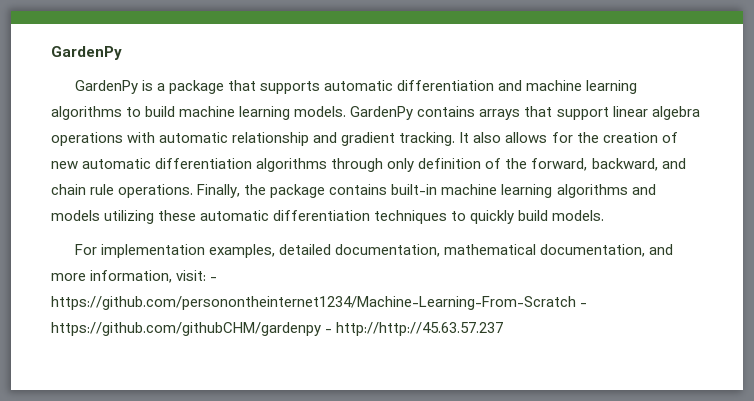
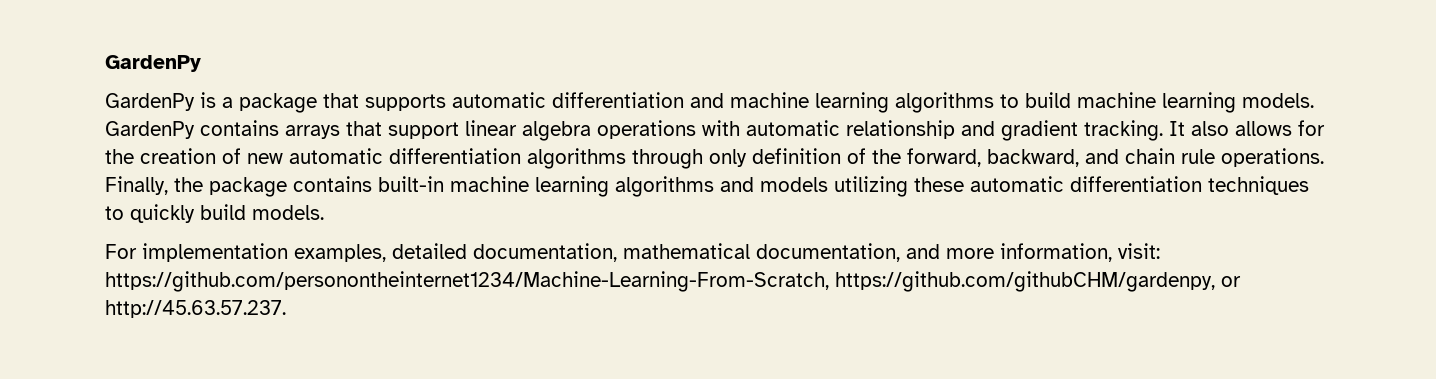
[210,277,218,281] [51,296,588,310] [51,322,504,336] - https://github.com/personontheinternet1234/Machine-Learning-From-Scratch - https://github.com/githubCHM/gardenpy - http://http://45.63.57.237 -> [105,271,1241,292] [105,300,286,318] https://github.com/personontheinternet1234/Machine-Learning-From-Scratch, https://github.com/githubCHM/gardenpy, or http://45.63.57.237.

